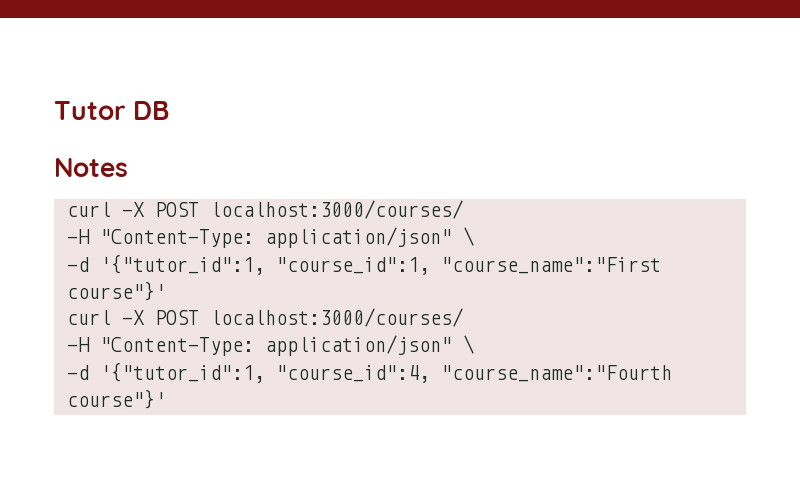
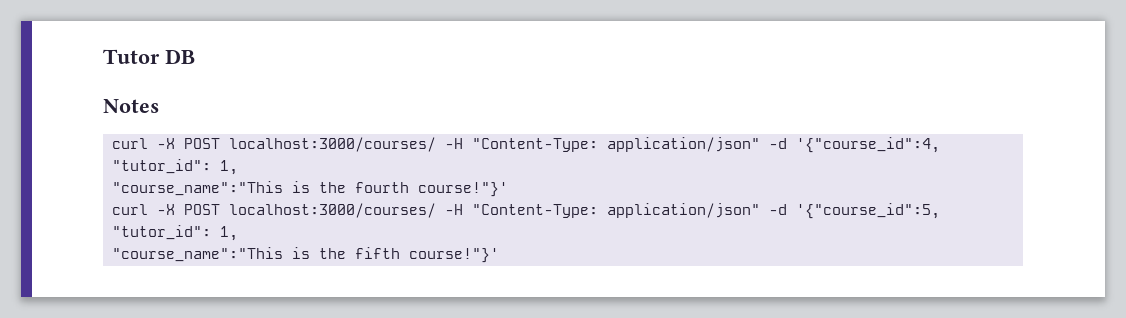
[66,227,474,248] [66,254,661,275] [66,281,166,301] [66,308,463,327] [66,335,474,356] [66,362,672,383] [66,389,166,409] // -H "Content-Type: application/json" \ // -d '{"tutor_id":1, "course_id":1, "course_name":"First course"}' // curl -X POST localhost:3000/courses/ // -H "Content-Type: application/json" \ // -d '{"tutor_id":1, "course_id":4, "course_name":"Fourth course"}' -> [445,137,941,153] [112,159,239,175] [112,181,509,197] [112,203,941,219] [112,225,239,241] [112,247,500,263] -H "Content-Type: application/json" -d '{"course_id":4, "tutor_id": 1, // "course_name":"This is the fourth course!"}' // curl -X POST localhost:3000/courses/ -H "Content-Type: application/json" -d '{"course_id":5, "tutor_id": 1, // "course_name":"This is the fifth course!"}'

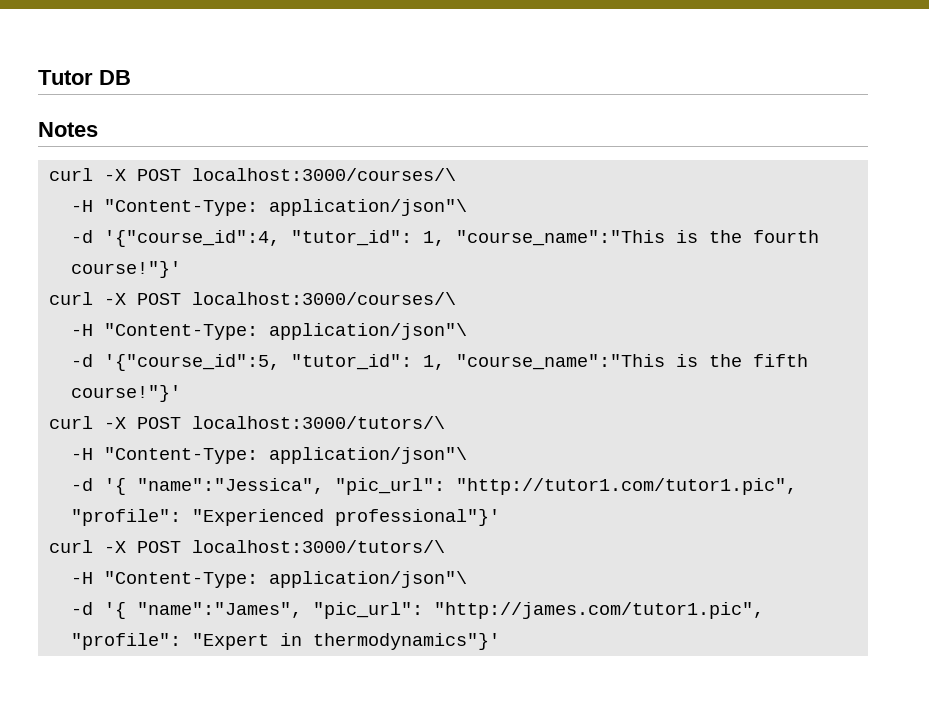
[229,137,761,152] localhost:3000/courses/ -H "Content-Type: application/json" -> [191,168,456,181] [70,199,467,216] localhost:3000/courses/\ // -H "Content-Type: application/json"\ //
(239, 167) // -> (445, 238) none
[229,203,761,218] localhost:3000/courses/ -H "Content-Type: application/json" -> [191,292,456,305] [70,323,467,340] localhost:3000/courses/\ // -H "Content-Type: application/json"\ //
(239, 233) // -> (445, 362) none
(500, 255) none -> [48,416,445,429] [70,447,467,464] [70,478,797,495] [70,509,500,526] [48,540,445,553] [70,571,467,588] [70,602,764,619] [70,633,500,650] // curl -X POST localhost:3000/tutors/\ // -H "Content-Type: application/json"\ // -d '{ "name":"Jessica", "pic_url": "http://tutor1.com/tutor1.pic", "profile": "Experienced professional"}' // curl -X POST localhost:3000/tutors/\ // -H "Content-Type: application/json"\ // -d '{ "name":"James", "pic_url": "http://james.com/tutor1.pic", "profile": "Expert in thermodynamics"}'

